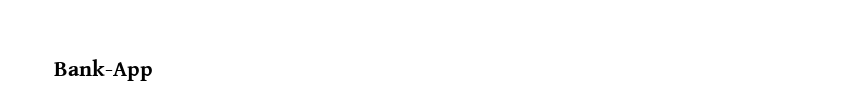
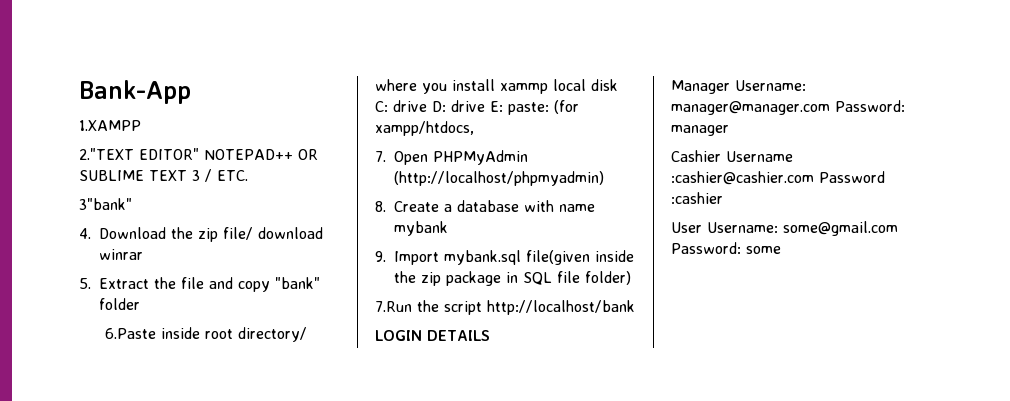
(153, 70) none -> [79,120,141,131] [79,148,318,160] [79,169,248,182] [79,198,132,210] [79,227,323,242] [99,249,143,260] [79,277,320,292] [99,298,140,310] [105,327,308,342] [375,79,618,94] [375,100,579,115] [375,121,474,136] [375,150,528,165] [394,171,604,186] [375,200,595,212] [394,221,448,236] [375,250,634,265] [394,271,631,286] [375,300,635,315] [375,330,490,341] [671,80,806,94] [671,100,905,115] [671,125,729,136] [671,150,793,162] [671,171,885,185] [671,192,723,204] [671,221,898,236] [671,242,781,254] // 1.XAMPP // 2."TEXT EDITOR" NOTEPAD++ OR SUBLIME TEXT 3 / ETC. // 3"bank" // 4. Download the zip file/ download winrar // 5. Extract the file and copy "bank" folder // 6.Paste inside root directory/ where you install xammp local disk C: drive D: drive E: paste: (for xampp/htdocs, // 7. Open PHPMyAdmin (http://localhost/phpmyadmin) // 8. Create a database with name mybank // 9. Import mybank.sql file(given inside the zip package in SQL file folder) // 7.Run the script http://localhost/bank // LOGIN DETAILS // Manager Username: manager@manager.com Password: manager // Cashier Username :cashier@cashier.com Password :cashier // User Username: some@gmail.com Password: some

